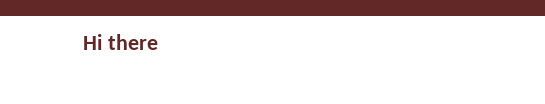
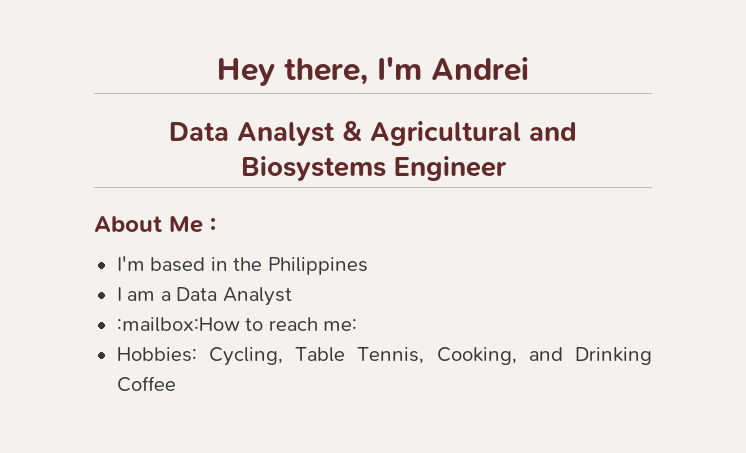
[83,34,158,50] Hi there -> [217,57,529,86] [169,121,577,146] [240,156,507,181] [94,216,216,233] [116,256,368,275] [116,287,292,306] [116,317,358,332] [116,347,652,366] [116,376,176,392] Hey there, I'm Andrei // Data Analyst & Agricultural and Biosystems Engineer // About Me : // I'm based in the Philippines // I am a Data Analyst // :mailbox:How to reach me: // Hobbies: Cycling, Table Tennis, Cooking, and Drinking Coffee

